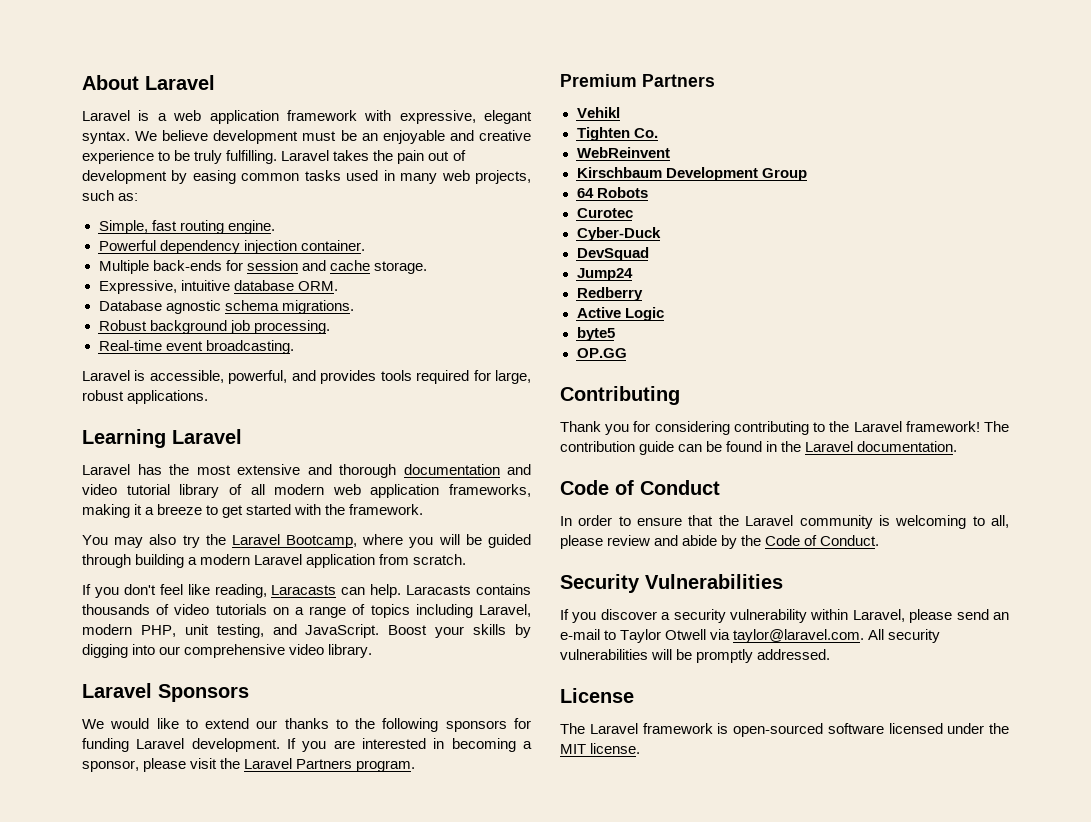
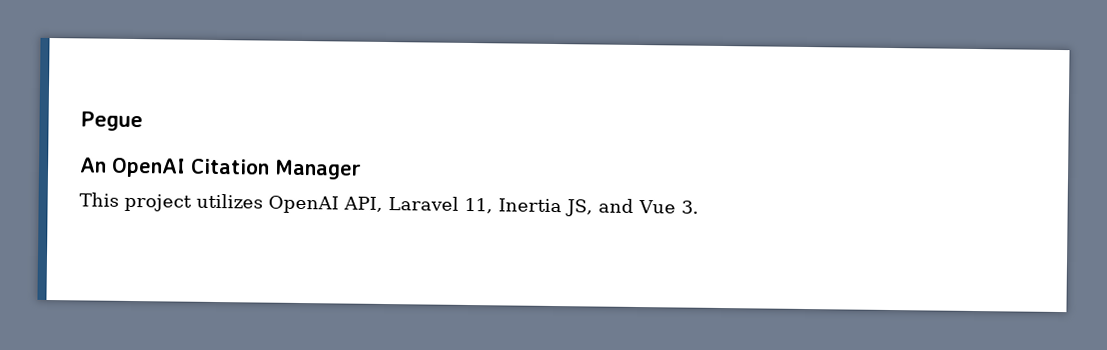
[82,75,215,90] [82,110,532,124] [82,130,531,144] [82,150,466,164] [82,170,532,184] [82,190,139,201] [98,220,275,234] [98,240,365,254] [98,260,427,274] [98,280,338,294] [98,300,354,314] [98,320,330,334] [98,340,294,354] [82,370,532,384] [82,390,209,404] [82,429,242,448] [82,464,531,478] [82,484,531,498] [82,504,424,518] [82,534,531,548] [82,554,467,568] [82,584,531,598] [82,604,531,618] [82,624,532,638] [82,644,373,658] [82,683,249,702] [82,718,531,732] [82,738,532,752] [82,758,416,772] [560,74,715,87] [576,107,620,118] [576,127,658,141] [576,147,670,158] [576,167,807,181] [576,187,648,198] [576,208,633,218] [576,227,661,241] [576,247,649,261] [576,268,633,281] [576,287,643,301] [576,307,664,321] [576,327,615,341] [576,348,627,358] [560,386,680,405] [560,421,1009,435] [560,441,958,455] [560,480,720,495] [560,515,1009,529] [560,535,880,549] [560,574,783,593] [560,609,1009,623] [560,629,941,643] [560,649,831,663] [560,688,634,703] [560,723,1009,737] [560,743,641,754] About Laravel // Laravel is a web application framework with expressive, elegant syntax. We believe development must be an enjoyable and creative experience to be truly fulfilling. Laravel takes the pain out of development by easing common tasks used in many web projects, such as: // Simple, fast routing engine. // Powerful dependency injection container. // Multiple back-ends for session and cache storage. // Expressive, intuitive database ORM. // Database agnostic schema migrations. // Robust background job processing. // Real-time event broadcasting. // Laravel is accessible, powerful, and provides tools required for large, robust applications. // Learning Laravel // Laravel has the most extensive and thorough documentation and video tutorial library of all modern web application frameworks, making it a breeze to get started with the framework. // You may also try the Laravel Bootcamp, where you will be guided through building a modern Laravel application from scratch. // If you don't feel like reading, Laracasts can help. Laracasts contains thousands of video tutorials on a range of topics including Laravel, modern PHP, unit testing, and JavaScript. Boost your skills by digging into our comprehensive video library. // Laravel Sponsors // We would like to extend our thanks to the following sponsors for funding Laravel development. If you are interested in becoming a sponsor, please visit the Laravel Partners program. // Premium Partners // Vehikl // Tighten Co. // WebReinvent // Kirschbaum Development Group // 64 Robots // Curotec // Cyber-Duck // DevSquad // Jump24 // Redberry // Active Logic // byte5 // OP.GG // Contributing // Thank you for considering contributing to the Laravel framework! The contribution guide can be found in the Laravel documentation. // Code of Conduct // In order to ensure that the Laravel community is welcoming to all, please review and abide by the Code of Conduct. // Security Vulnerabilities // If you discover a security vulnerability within Laravel, please send an e-mail to Taylor Otwell via taylor@laravel.com. All security vulnerabilities will be promptly addressed. // License // The Laravel framework is open-sourced software licensed under the MIT license. -> [80,111,143,132] [79,157,362,180] [79,192,699,217] Pegue // An OpenAI Citation Manager // This project utilizes OpenAI API, Laravel 11, Inertia JS, and Vue 3.

